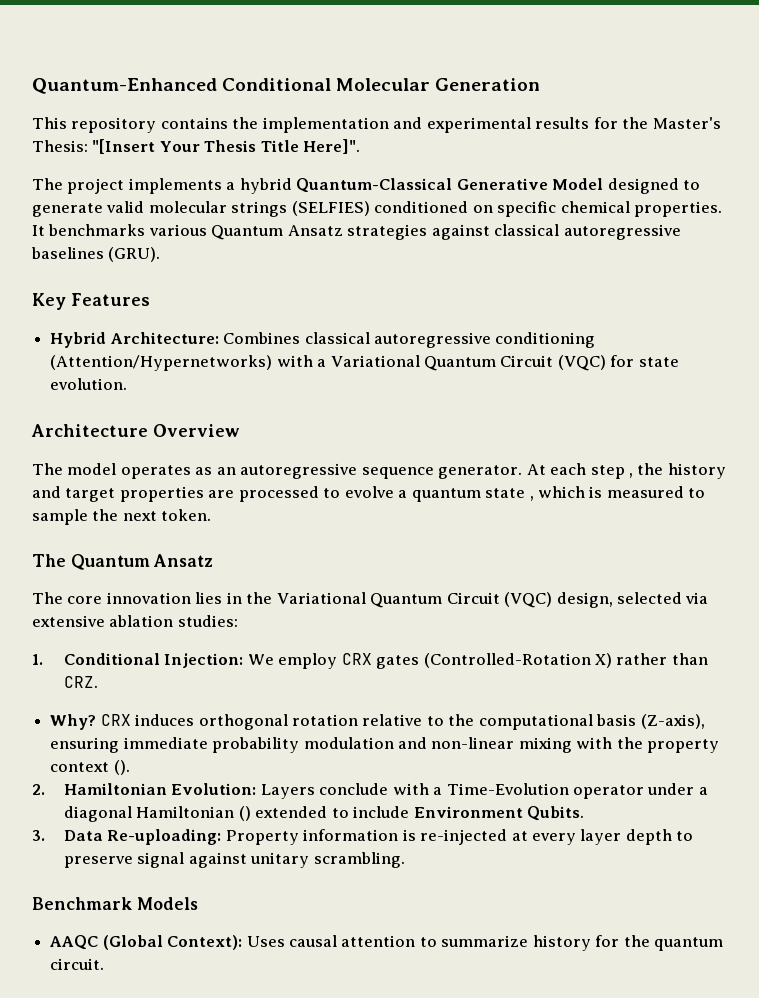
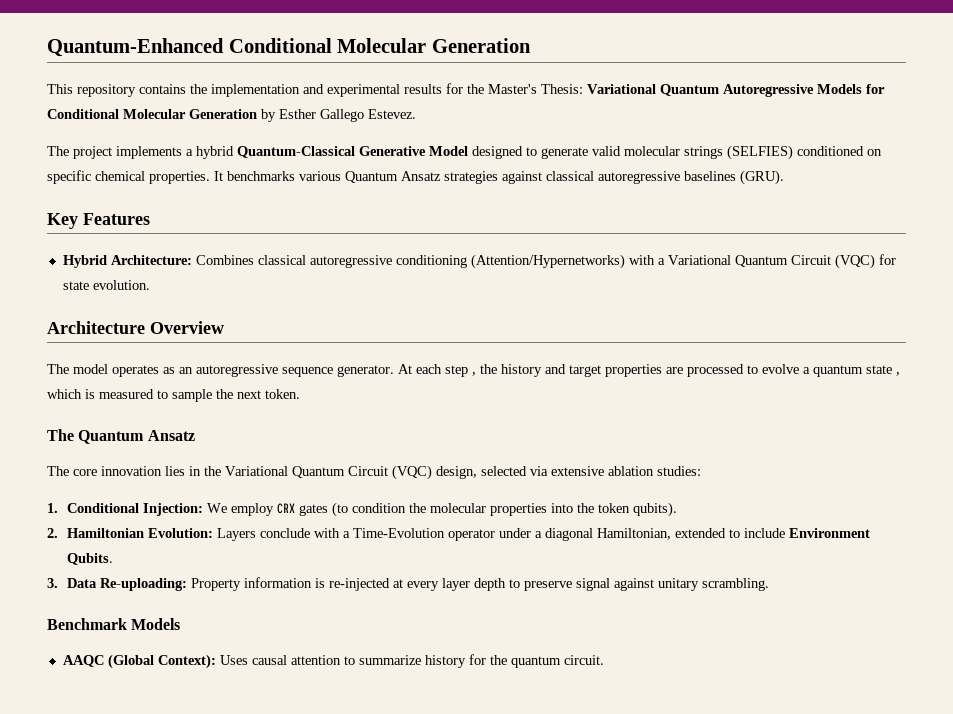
[92,139,361,154] "[Insert Your Thesis Title Here]". -> [587,84,885,97] [47,109,416,122] Variational Quantum Autoregressive Models for Conditional Molecular Generation by Esther Gallego Estevez.
[423,653,708,668] [63,676,98,688] [50,714,705,730] [50,737,720,753] [50,760,130,775] (Controlled-Rotation X) rather than CRZ. // Why? CRX induces orthogonal rotation relative to the computational basis (Z-axis), ensuring immediate probability modulation and non-linear mixing with the property context (). -> [331,502,677,517] (to condition the molecular properties into the token qubits).
[136,806,251,821] Hamiltonian () -> [596,528,671,540] Hamiltonian,

